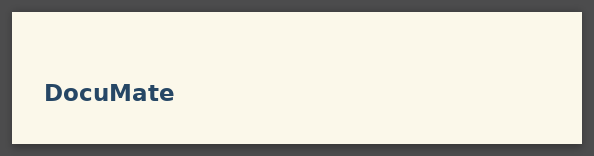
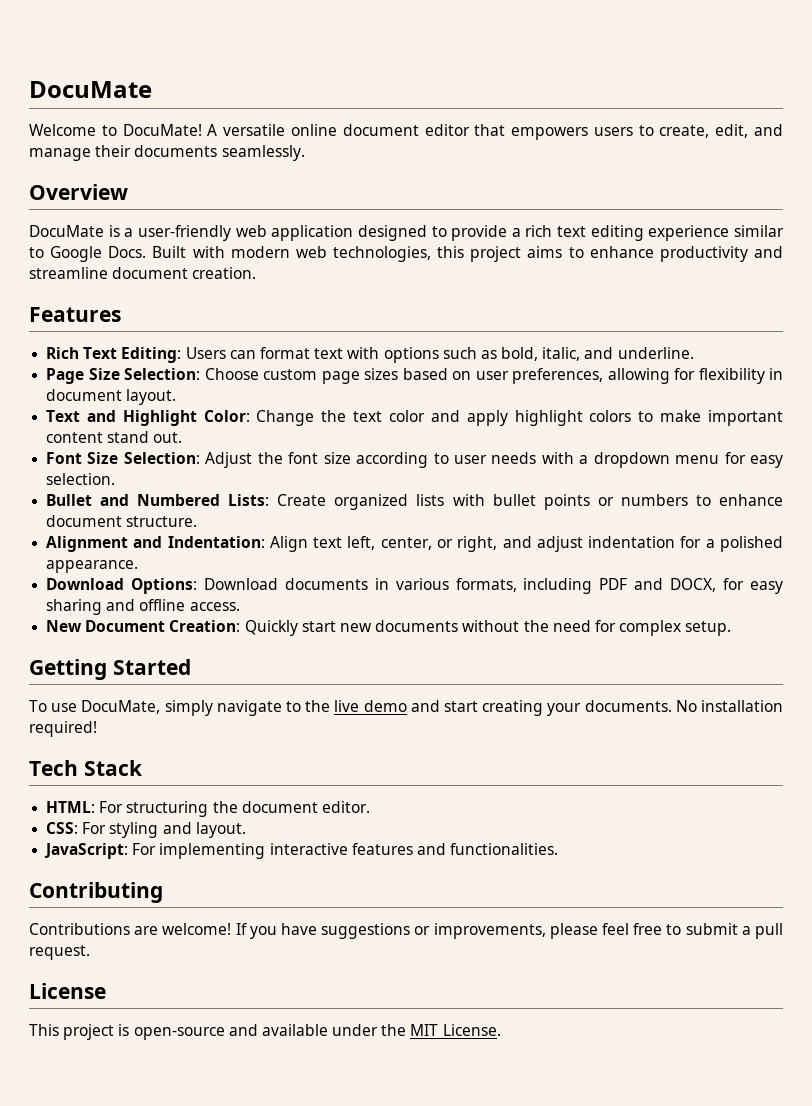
[44,84,175,101] DocuMate -> [29,81,152,98] [29,124,784,140] [29,145,305,161] [29,184,128,200] [29,225,784,241] [29,246,783,262] [29,267,257,279] [29,307,121,322] [46,347,694,363] [46,368,784,384] [46,389,177,405] [46,410,783,426] [46,431,183,443] [46,452,784,468] [46,473,116,485] [46,494,783,510] [46,515,198,527] [46,536,783,552] [46,560,139,573] [46,578,784,594] [46,599,240,615] [46,620,732,636] [29,659,191,680] [29,700,783,716] [29,721,97,737] [29,760,143,776] [46,801,370,817] [46,822,246,838] [44,843,559,859] [29,882,163,903] [29,923,784,939] [29,945,90,960] [29,983,106,999] [29,1024,501,1040] DocuMate // Welcome to DocuMate! A versatile online document editor that empowers users to create, edit, and manage their documents seamlessly. // Overview // DocuMate is a user-friendly web application designed to provide a rich text editing experience similar to Google Docs. Built with modern web technologies, this project aims to enhance productivity and streamline document creation. // Features // Rich Text Editing: Users can format text with options such as bold, italic, and underline. // Page Size Selection: Choose custom page sizes based on user preferences, allowing for flexibility in document layout. // Text and Highlight Color: Change the text color and apply highlight colors to make important content stand out. // Font Size Selection: Adjust the font size according to user needs with a dropdown menu for easy selection. // Bullet and Numbered Lists: Create organized lists with bullet points or numbers to enhance document structure. // Alignment and Indentation: Align text left, center, or right, and adjust indentation for a polished appearance. // Download Options: Download documents in various formats, including PDF and DOCX, for easy sharing and offline access. // New Document Creation: Quickly start new documents without the need for complex setup. // Getting Started // To use DocuMate, simply navigate to the live demo and start creating your documents. No installation required! // Tech Stack // HTML: For structuring the document editor. // CSS: For styling and layout. // JavaScript: For implementing interactive features and functionalities. // Contributing // Contributions are welcome! If you have suggestions or improvements, please feel free to submit a pull request. // License // This project is open-source and available under the MIT License.

